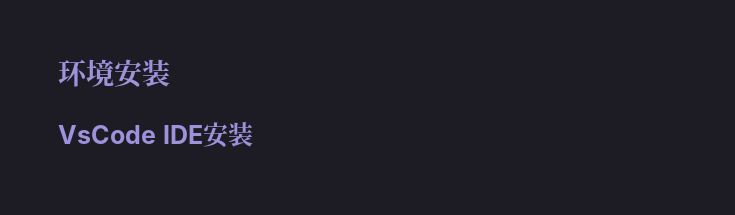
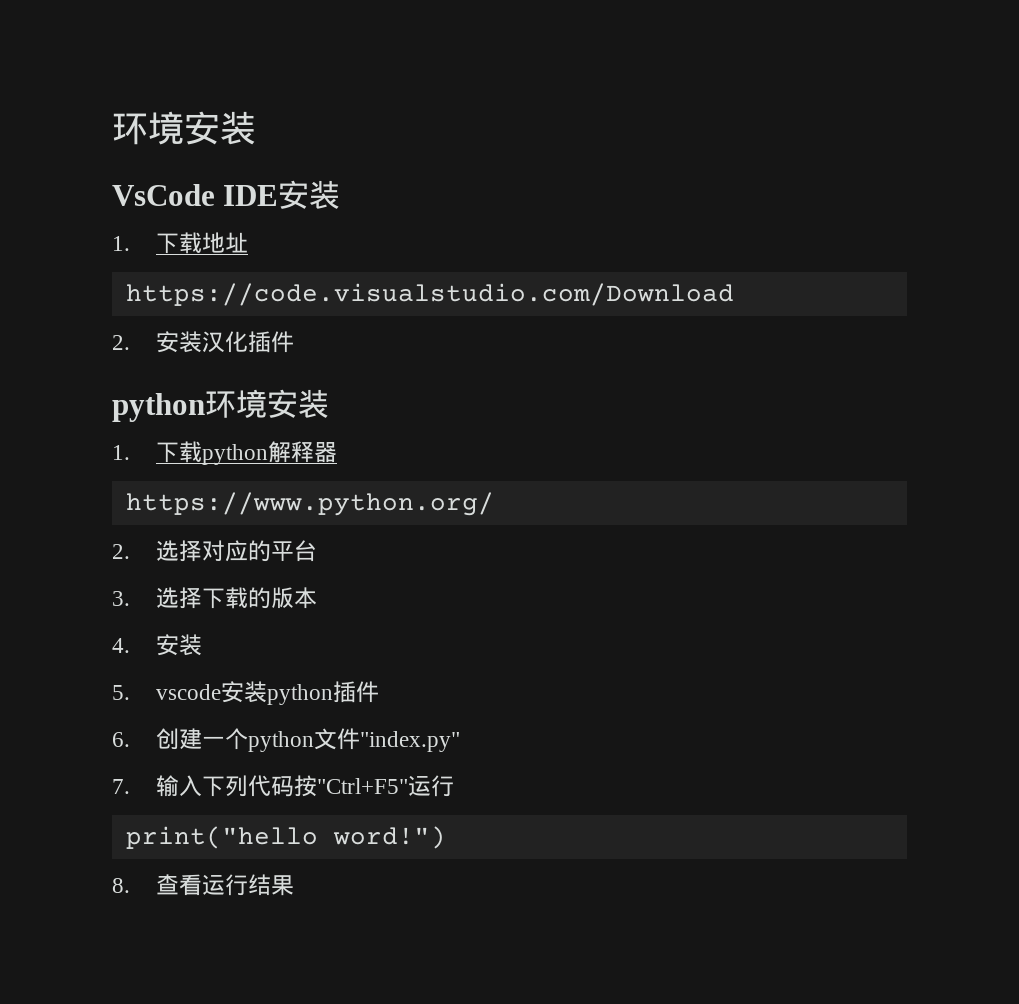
(253, 134) none -> [112,232,248,254] [125,283,734,306] [112,331,294,353] [112,389,329,422] [112,441,337,465] [125,492,494,516] [112,540,317,562] [112,587,317,609] [112,634,202,656] [112,681,379,705] [112,728,460,752] [112,775,454,797] [125,826,446,849] [112,874,294,896] // 1.下载地址 // https://code.visualstudio.com/Download // 2.安装汉化插件 // python环境安装 // 1.下载python解释器 // https://www.python.org/ // 2.选择对应的平台 // 3.选择下载的版本 // 4.安装 // 5. vscode安装python插件 // 6.创建一个python文件"index.py" // 7.输入下列代码按"Ctrl+F5"运行 // print("hello word!") // 8.查看运行结果

